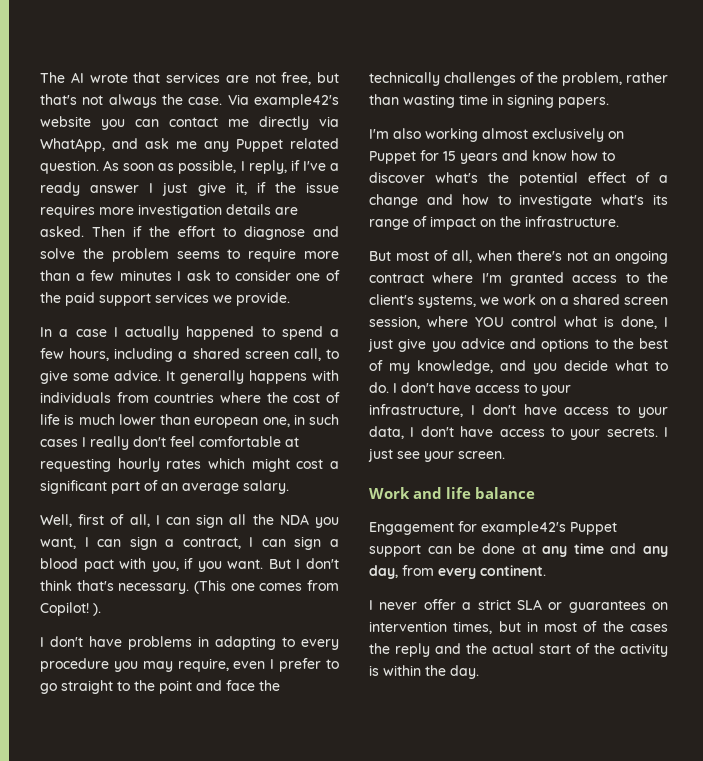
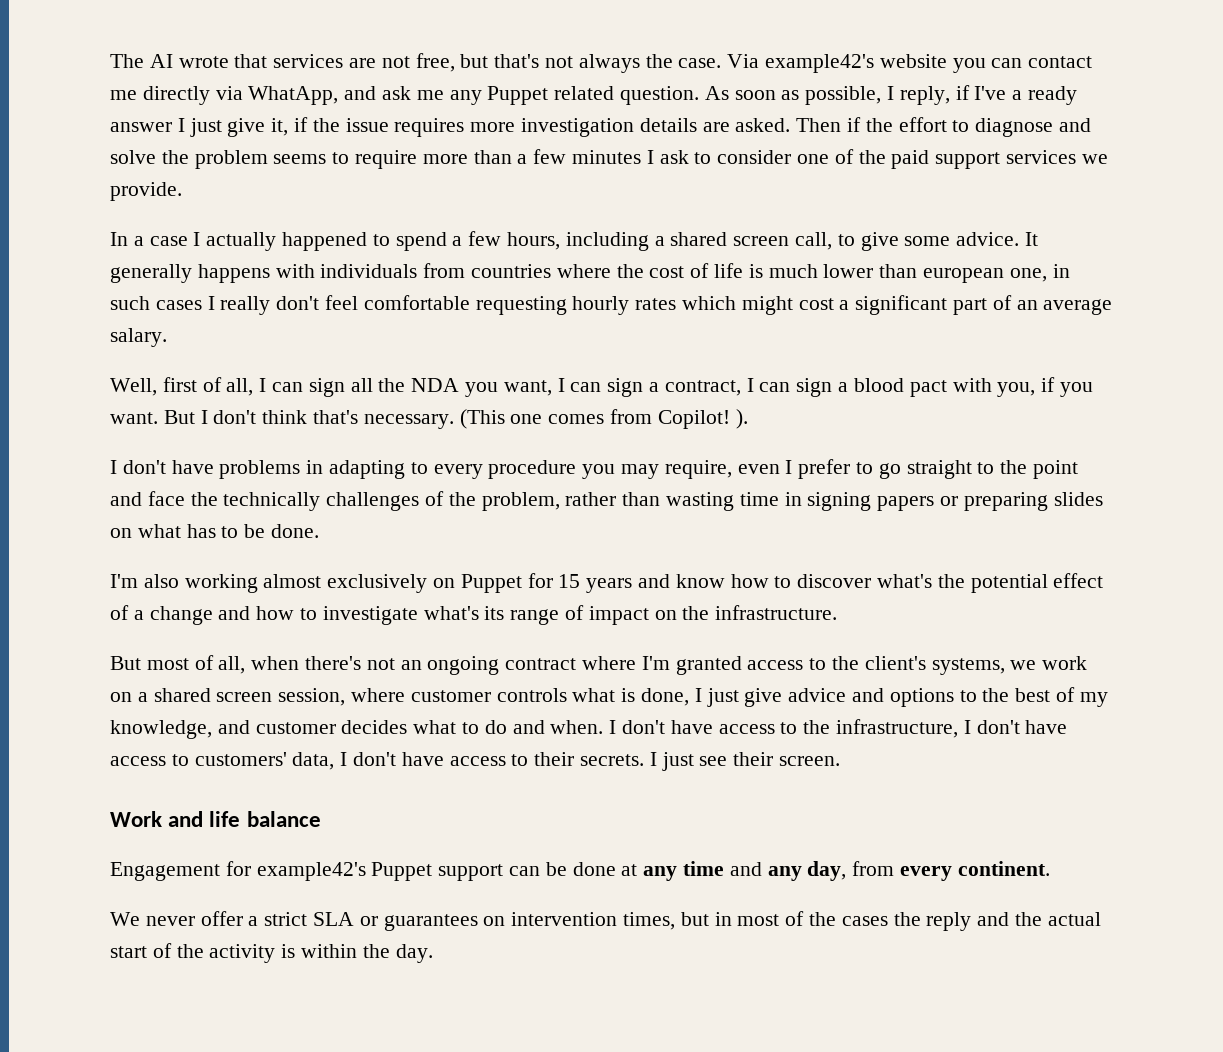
[285,437,299,447] at -> (470, 302) none
[558,97,609,108] papers. -> [877,492,1103,511] [110,524,320,538] papers or preparing slides on what has to be done.
[475,316,557,327] YOU control -> [410,688,567,702] customer controls
[431,341,456,352] you -> (783, 697) none
[533,360,668,374] [369,382,571,396] you decide what to do. I don't have access to your -> [255,720,831,734] customer decides what to do and when. I don't have access to the
[638,407,668,418] your -> [194,752,287,766] customers'
[570,429,601,440] your -> [534,752,575,766] their
[424,451,454,462] your -> [733,752,774,766] their
[369,600,373,610] I -> [110,912,140,926] We

